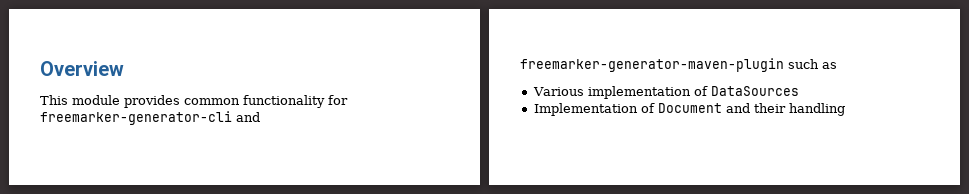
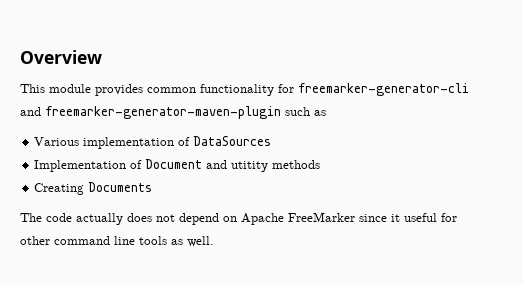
[753,103,845,116] their handling -> [231,160,321,172] [34,182,153,195] [20,212,457,225] [20,236,214,247] utitity methods // Creating Documents // The code actually does not depend on Apache FreeMarker since it useful for other command line tools as well.

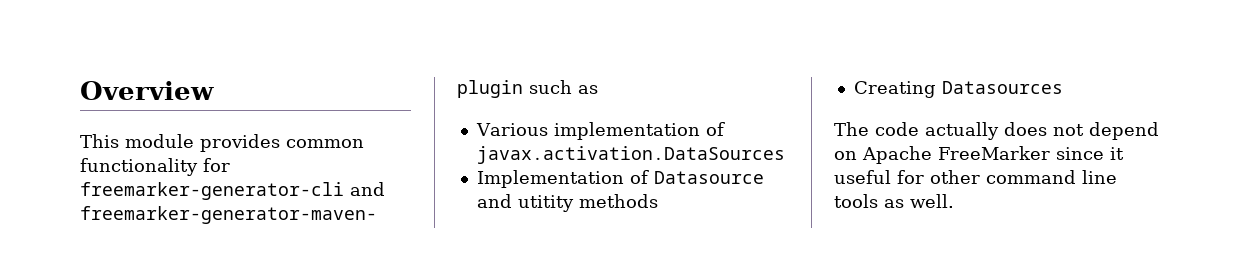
[193,136,272,146] DataSources -> [476,146,785,164] javax.activation.DataSources
[145,159,203,169] Document -> [653,171,764,184] Datasource
[88,182,153,192] Documents -> [941,81,1063,94] Datasources

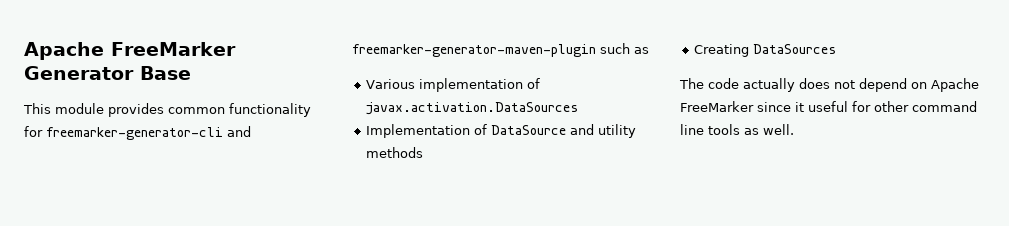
[80,81,214,100] Overview -> [24,42,236,60] [24,66,191,80] Apache FreeMarker Generator Base
[653,171,764,184] [476,194,574,212] Datasource and utitity -> [491,124,637,138] DataSource and utility
[941,81,1063,94] Datasources -> [753,44,837,54] DataSources

